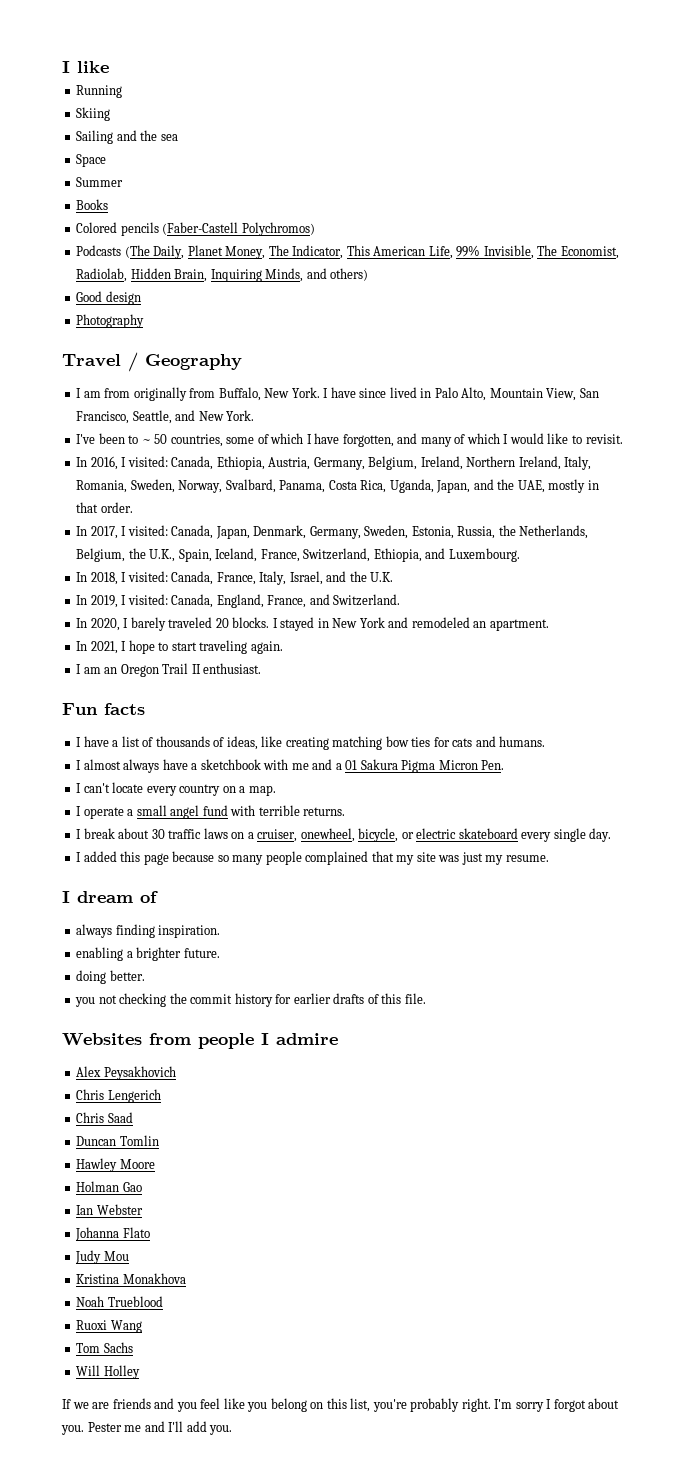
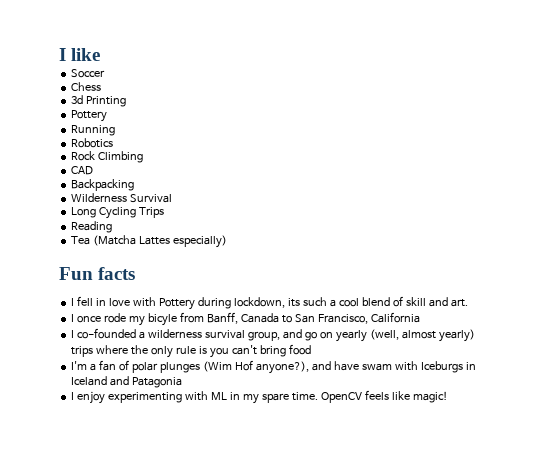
[76,85,123,98] [76,107,111,121] [76,130,178,144] [76,154,107,167] [76,177,124,187] [76,199,109,210] [76,222,315,236] [76,245,619,259] [76,268,369,282] [76,291,141,305] [76,314,145,328] [62,352,242,372] [76,387,599,401] [76,410,255,424] [76,433,623,447] [76,456,592,470] [76,479,599,493] [76,502,133,513] [76,525,589,539] [76,548,520,562] [76,571,394,585] [76,594,401,608] [76,617,549,631] [76,640,283,654] [76,663,262,677] [62,703,145,715] [76,736,546,750] [76,759,505,773] [76,782,276,796] [76,805,346,819] [76,828,612,842] [76,851,549,865] [62,891,158,903] [76,924,221,938] [76,947,220,961] [76,970,145,984] [75,993,426,1007] [62,1033,338,1049] [76,1066,176,1080] [76,1089,161,1103] [76,1112,133,1123] [76,1135,159,1146] [76,1158,155,1172] [76,1181,142,1192] [76,1204,143,1215] [75,1227,150,1241] [75,1250,129,1264] [76,1273,186,1284] [76,1296,163,1307] [76,1320,142,1333] [76,1342,133,1353] [76,1365,140,1379] [62,1398,620,1412] [61,1421,233,1435] Running // Skiing // Sailing and the sea // Space // Summer // Books // Colored pencils (Faber-Castell Polychromos) // Podcasts (The Daily, Planet Money, The Indicator, This American Life, 99% Invisible, The Economist, Radiolab, Hidden Brain, Inquiring Minds, and others) // Good design // Photography // Travel / Geography // I am from originally from Buffalo, New York. I have since lived in Palo Alto, Mountain View, San Francisco, Seattle, and New York. // I've been to ~ 50 countries, some of which I have forgotten, and many of which I would like to revisit. // In 2016, I visited: Canada, Ethiopia, Austria, Germany, Belgium, Ireland, Northern Ireland, Italy, Romania, Sweden, Norway, Svalbard, Panama, Costa Rica, Uganda, Japan, and the UAE, mostly in that order. // In 2017, I visited: Canada, Japan, Denmark, Germany, Sweden, Estonia, Russia, the Netherlands, Belgium, the U.K., Spain, Iceland, France, Switzerland, Ethiopia, and Luxembourg. // In 2018, I visited: Canada, France, Italy, Israel, and the U.K. // In 2019, I visited: Canada, England, France, and Switzerland. // In 2020, I barely traveled 20 blocks. I stayed in New York and remodeled an apartment. // In 2021, I hope to start traveling again. // I am an Oregon Trail II enthusiast. // Fun facts // I have a list of thousands of ideas, like creating matching bow ties for cats and humans. // I almost always have a sketchbook with me and a 01 Sakura Pigma Micron Pen. // I can't locate every country on a map. // I operate a small angel fund with terrible returns. // I break about 30 traffic laws on a cruiser, onewheel, bicycle, or electric skateboard every single day. // I added this page because so many people complained that my site was just my resume. // I dream of // always finding inspiration. // enabling a brighter future. // doing better. // you not checking the commit history for earlier drafts of this file. // Websites from people I admire // Alex Peysakhovich // Chris Lengerich // Chris Saad // Duncan Tomlin // Hawley Moore // Holman Gao // Ian Webster // Johanna Flato // Judy Mou // Kristina Monakhova // Noah Trueblood // Ruoxi Wang // Tom Sachs // Will Holley // If we are friends and you feel like you belong on this list, you're probably right. I'm sorry I forgot about you. Pester me and I'll add you. -> [71,69,106,78] [71,82,102,91] [71,95,127,107] [71,110,108,122] [71,125,116,136] [71,138,114,148] [71,151,144,163] [71,166,94,175] [71,179,135,191] [71,193,173,203] [71,207,165,219] [71,221,113,233] [71,235,228,248] [59,267,136,280] [71,296,468,310] [71,312,420,326] [71,328,475,342] [71,344,311,358] [71,360,476,374] [71,376,183,388] [71,390,448,404] Soccer // Chess // 3d Printing // Pottery // Running // Robotics // Rock Climbing // CAD // Backpacking // Wilderness Survival // Long Cycling Trips // Reading // Tea (Matcha Lattes especially) // Fun facts // I fell in love with Pottery during lockdown, its such a cool blend of skill and art. // I once rode my bicyle from Banff, Canada to San Francisco, California // I co-founded a wilderness survival group, and go on yearly (well, almost yearly) trips where the only rule is you can't bring food // I'm a fan of polar plunges (Wim Hof anyone?), and have swam with Iceburgs in Iceland and Patagonia // I enjoy experimenting with ML in my spare time. OpenCV feels like magic!

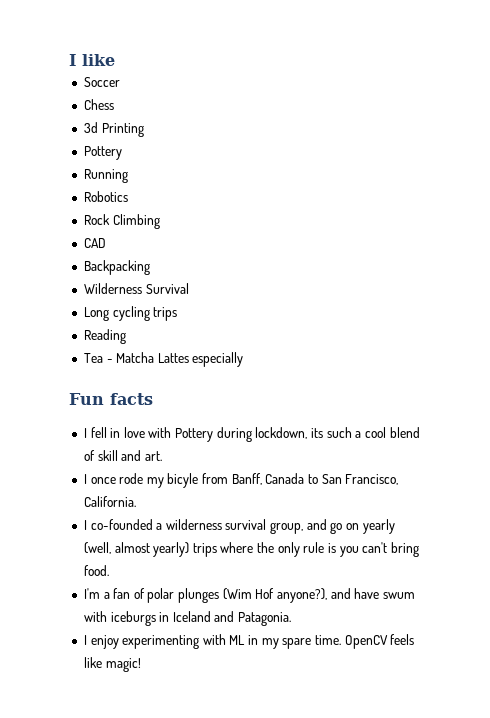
[99,207,165,219] Cycling Trips -> [112,306,178,321] cycling trips
[93,235,228,248] (Matcha Lattes especially) -> [106,352,244,367] - Matcha Lattes especially
[370,312,420,323] California -> [83,496,136,507] California.
[288,344,311,355] food -> [83,565,109,576] food.
[361,361,463,373] swam with Iceburgs -> [382,592,415,599] [83,611,156,626] swum with iceburgs
[132,377,183,388] Patagonia -> [238,612,292,626] Patagonia.

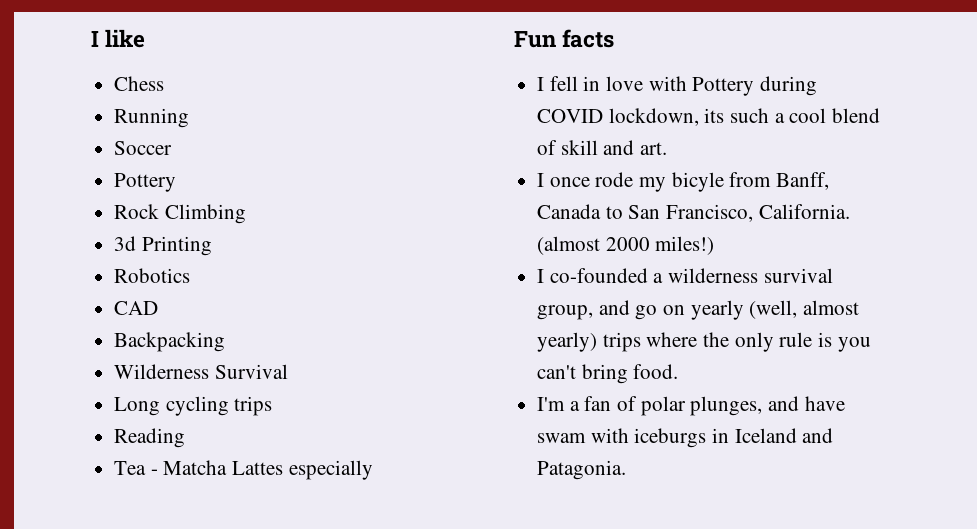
(115, 60) none -> [114,76,165,91] [114,108,190,128] // Chess // Running
[83,99,114,110] Chess -> [114,173,177,192] [114,204,246,224] Pottery // Rock Climbing
[83,146,122,160] [83,169,128,183] // Pottery // Running -> (212, 246) none
[83,214,160,229] // Rock Climbing -> (191, 275) none
(252, 434) none -> [537,109,604,123] COVID
(136, 501) none -> [537,236,715,255] (almost 2000 miles!)
[178,588,328,603] plunges (Wim Hof anyone?), -> [690,396,763,416] plunges,
[382,592,415,599] swum -> [537,433,587,443] swam
[83,634,415,649] [83,657,141,672] // I enjoy experimenting with ML in my spare time. OpenCV feels like magic! -> (627, 470) none

